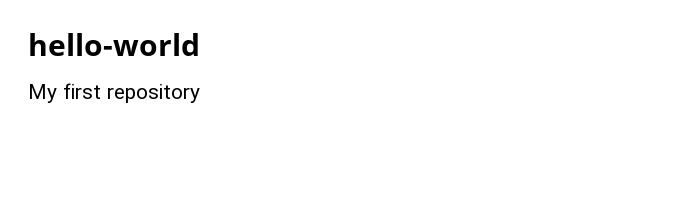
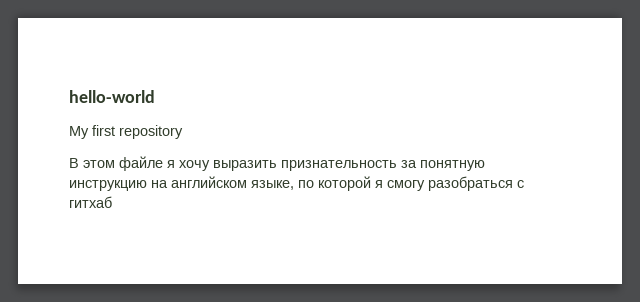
(200, 93) none -> [69,156,485,171] [69,176,524,191] [69,196,112,208] // В этом файле я хочу выразить признательность за понятную инструкцию на английском языке, по которой я смогу разобраться с гитхаб

